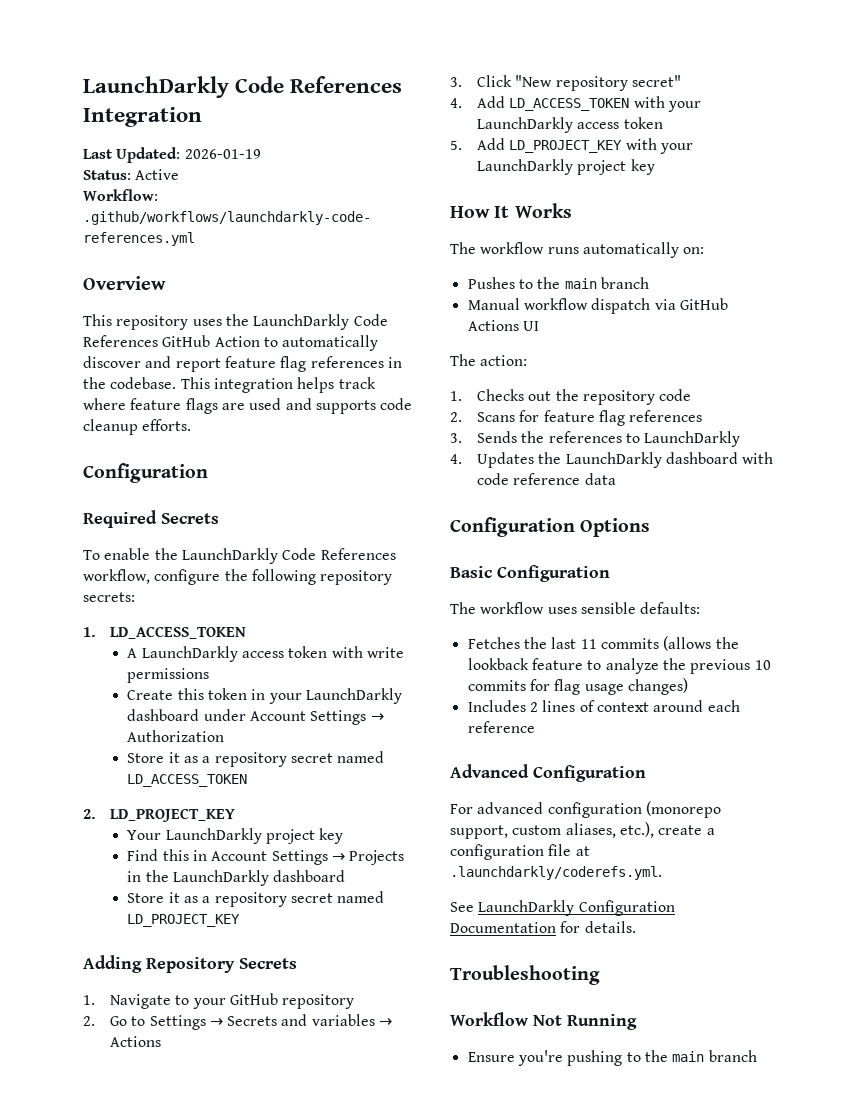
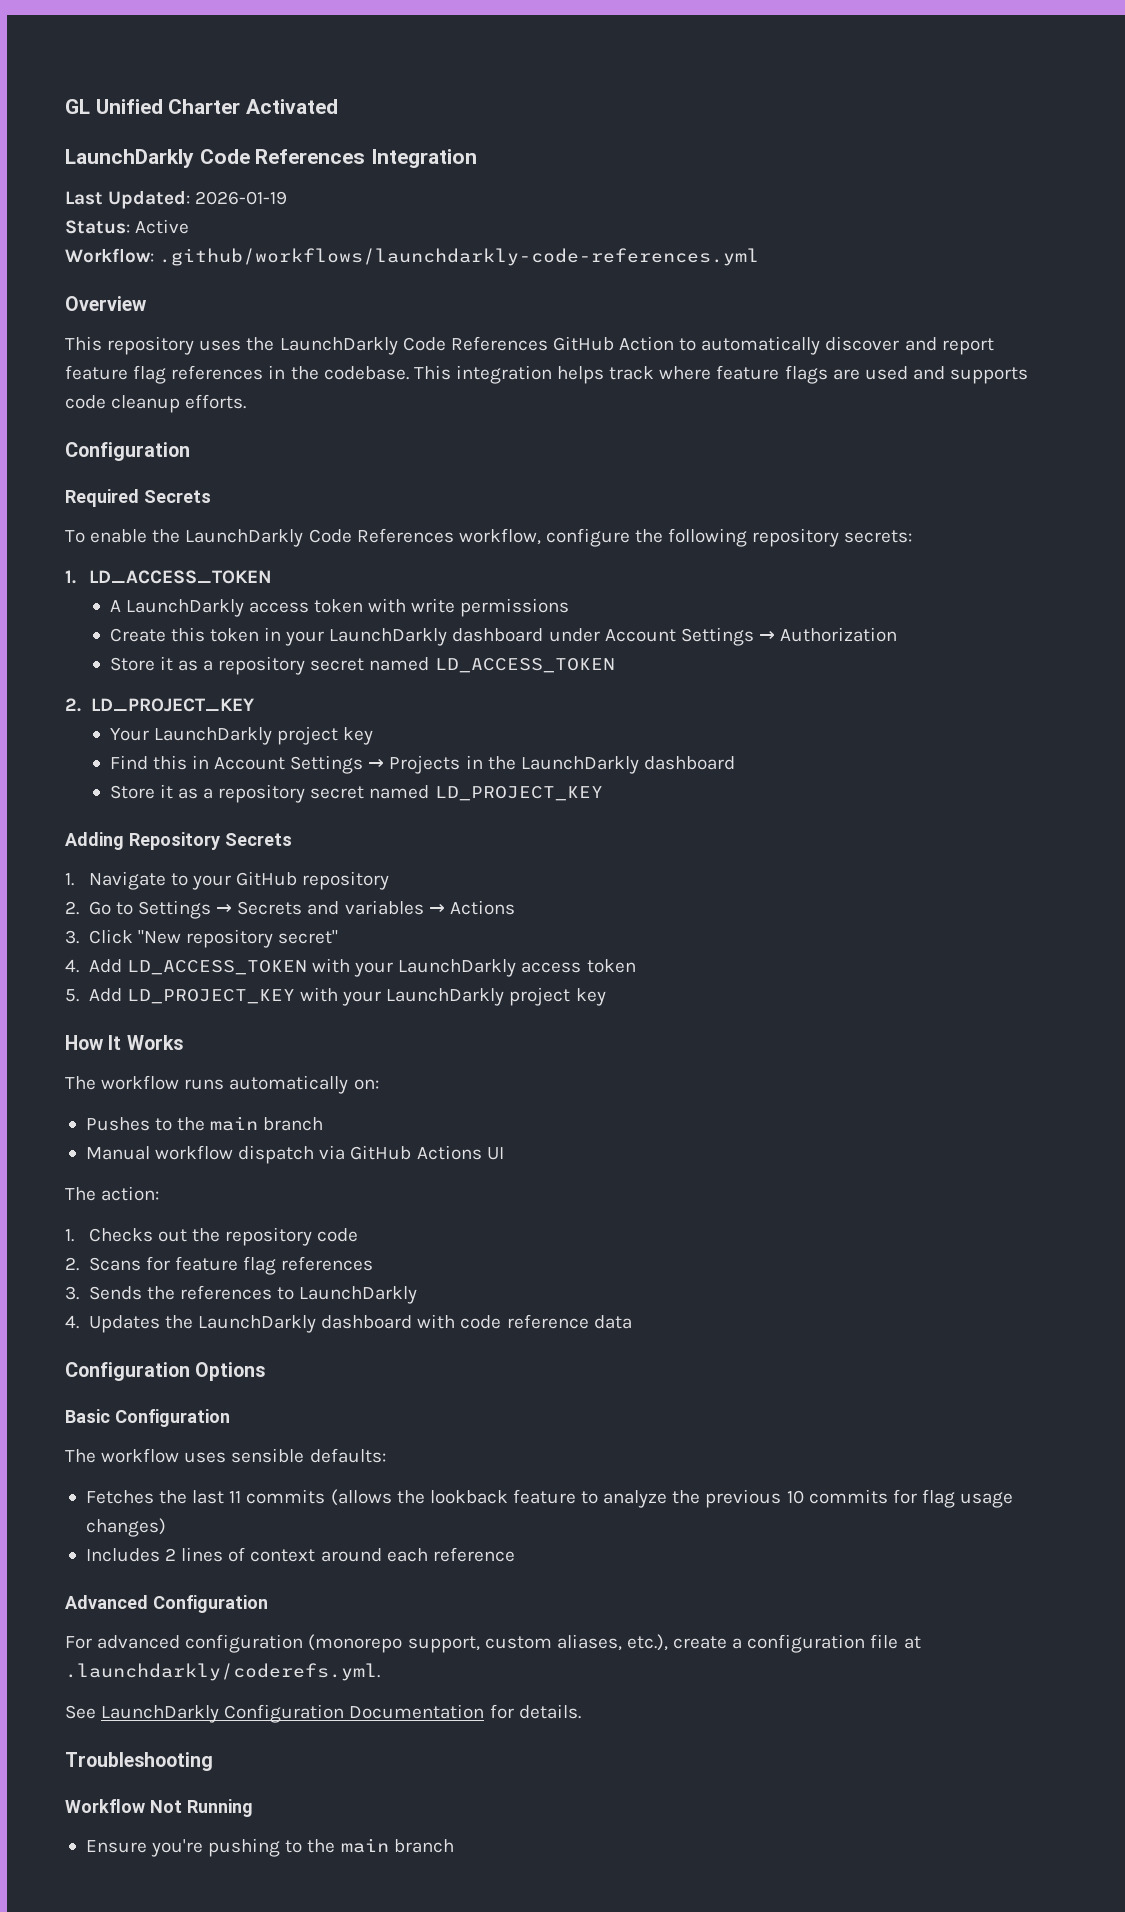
(83, 87) none -> [65,99,339,114] GL Unified Charter Activated //

